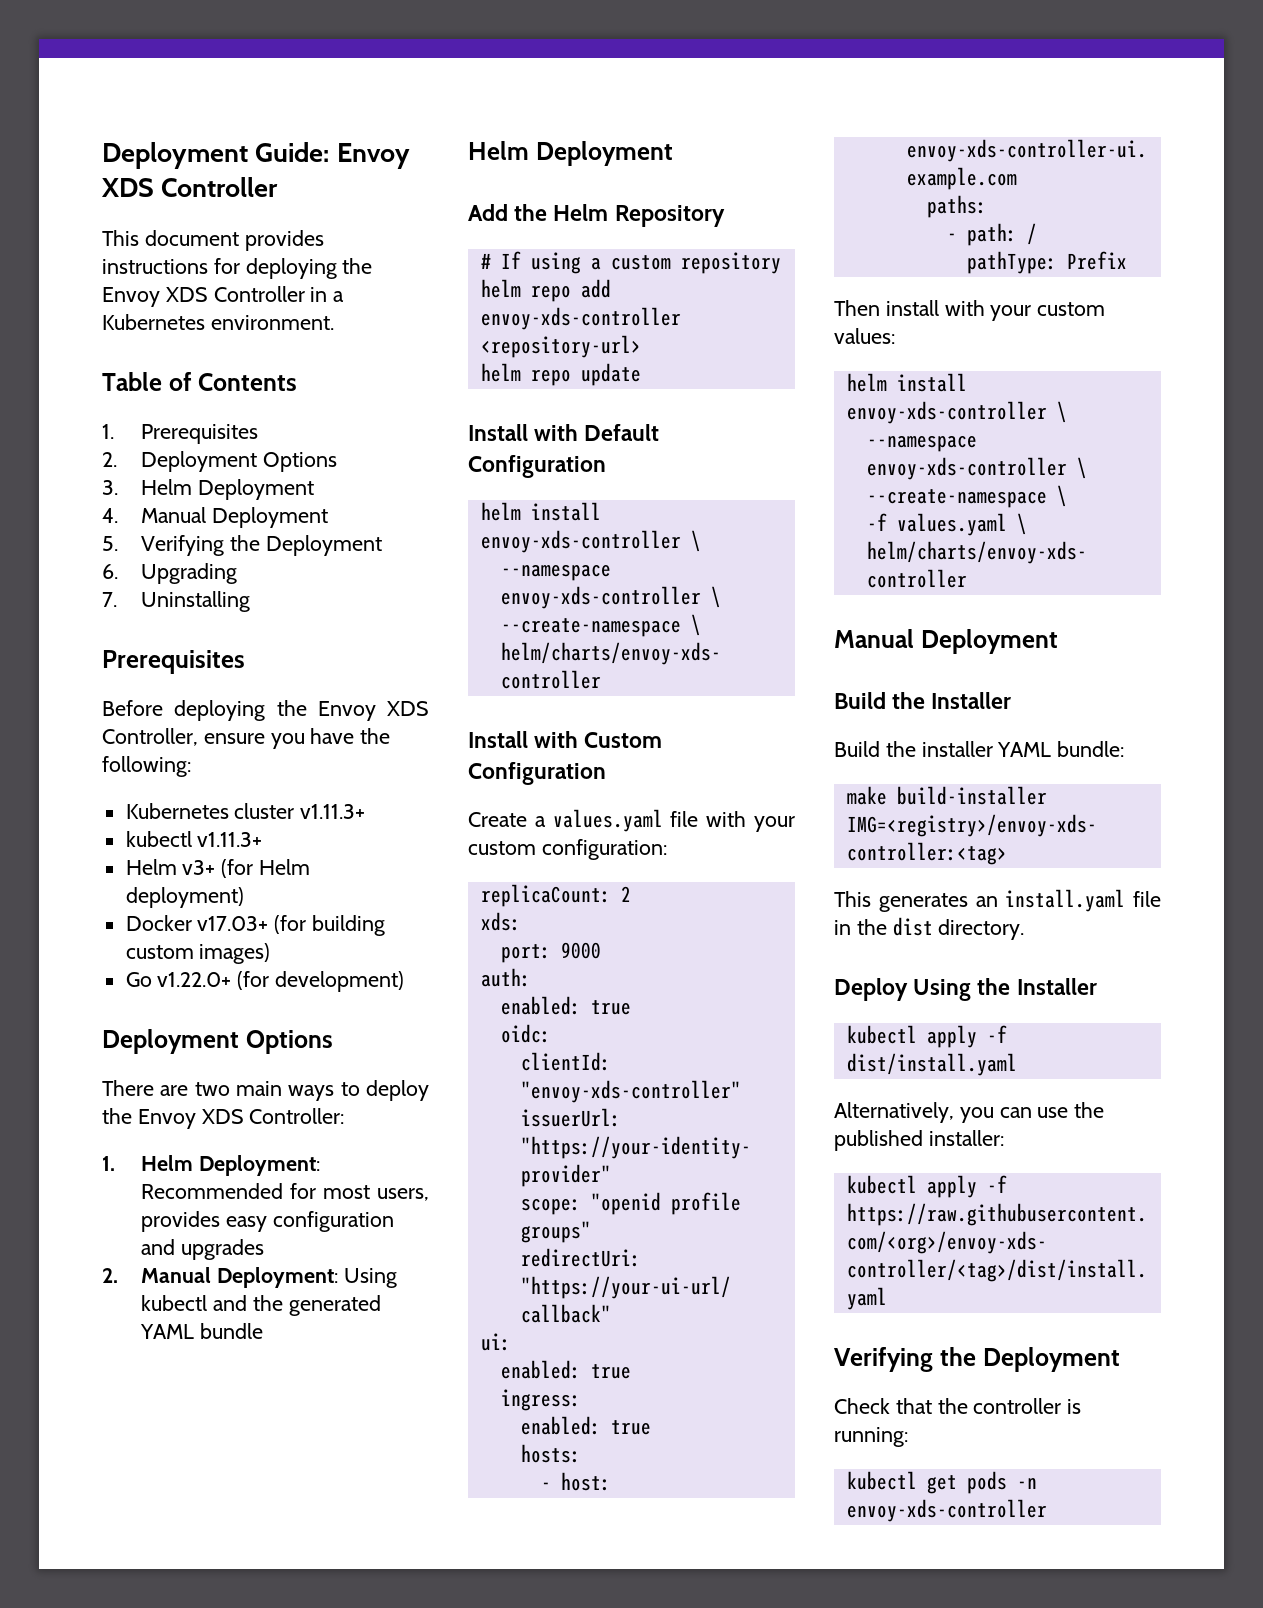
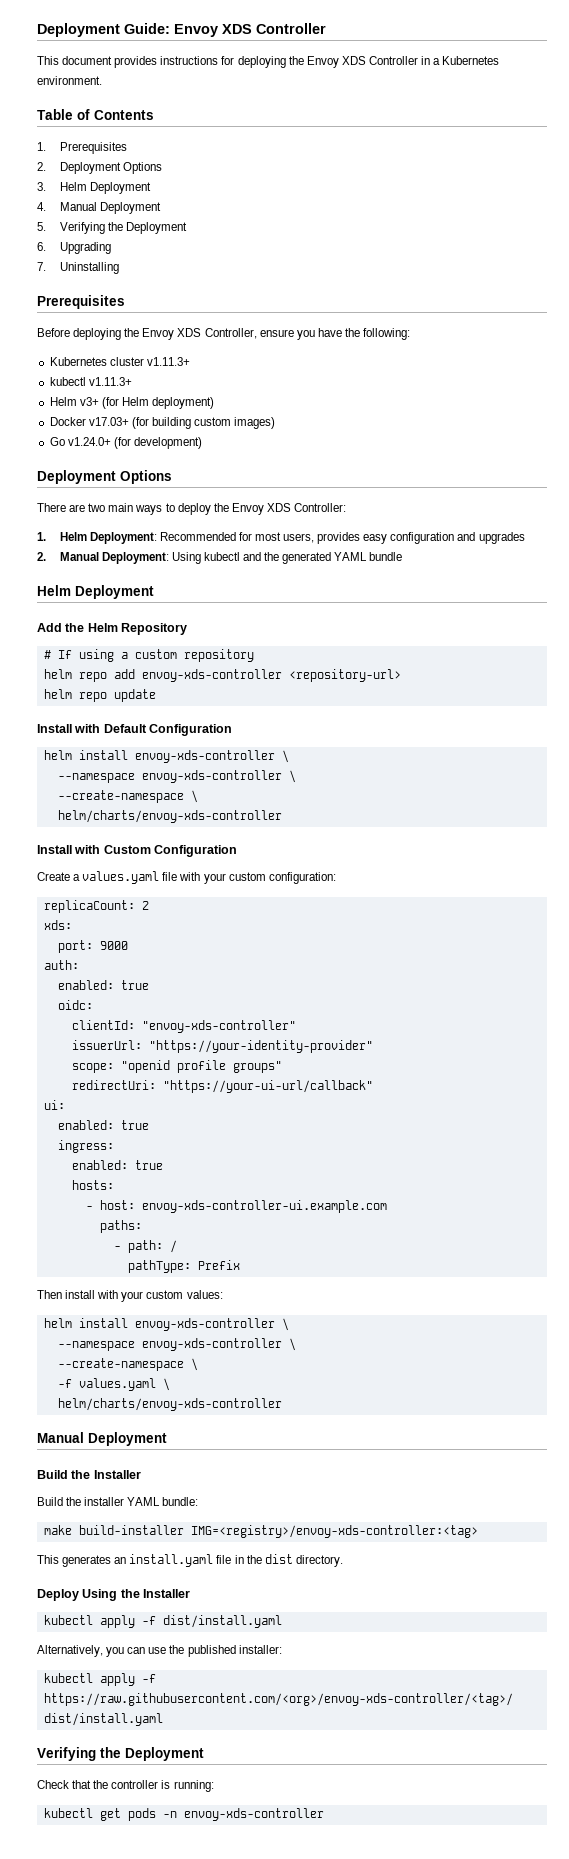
[157,972,232,987] v1.22.0+ -> [67,437,111,446] v1.24.0+

